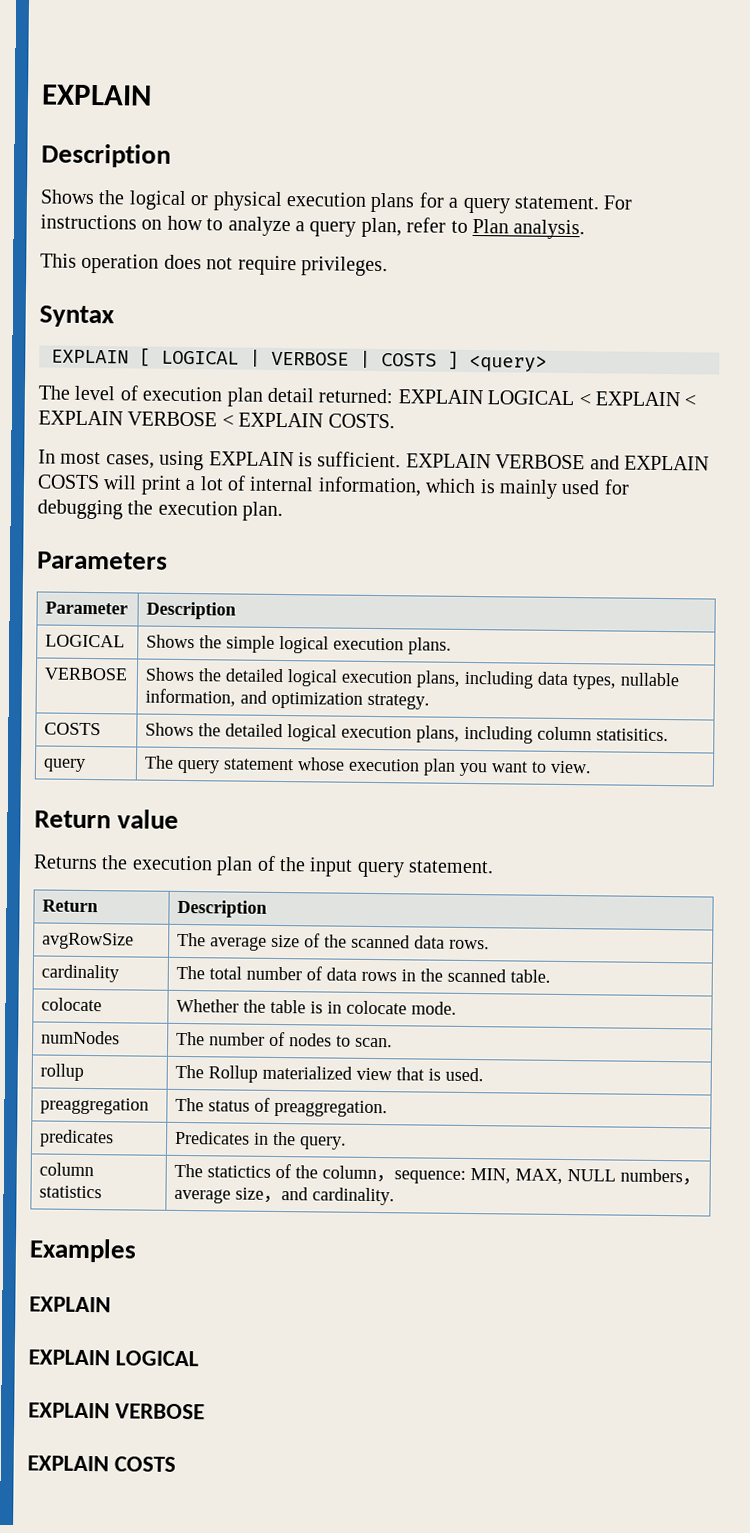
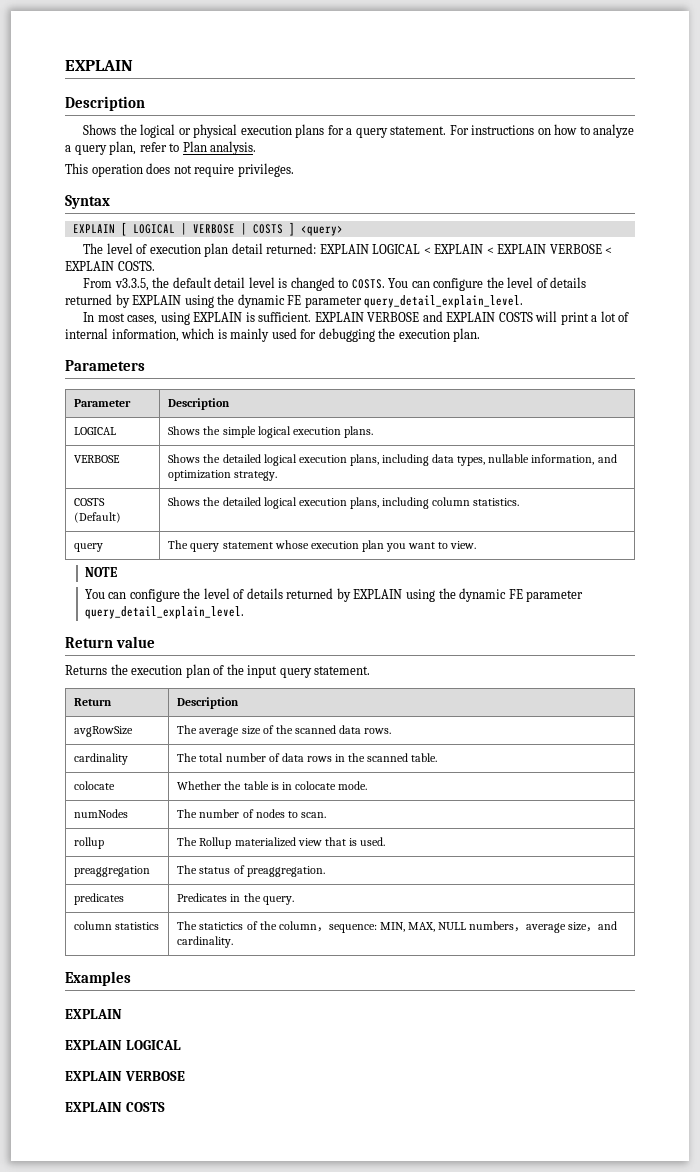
(395, 421) none -> [83,277,587,291] [65,294,524,308] // From v3.3.5, the default detail level is changed to COSTS. You can configure the level of details returned by EXPLAIN using the dynamic FE parameter query_detail_explain_level.
(102, 729) none -> [74,512,122,523] (Default)
[596,728,670,742] statisitics. -> [473,498,520,506] statistics.
(593, 767) none -> [84,567,117,577] [84,588,584,602] [84,606,244,619] // NOTE // You can configure the level of details returned by EXPLAIN using the dynamic FE parameter query_detail_explain_level.

